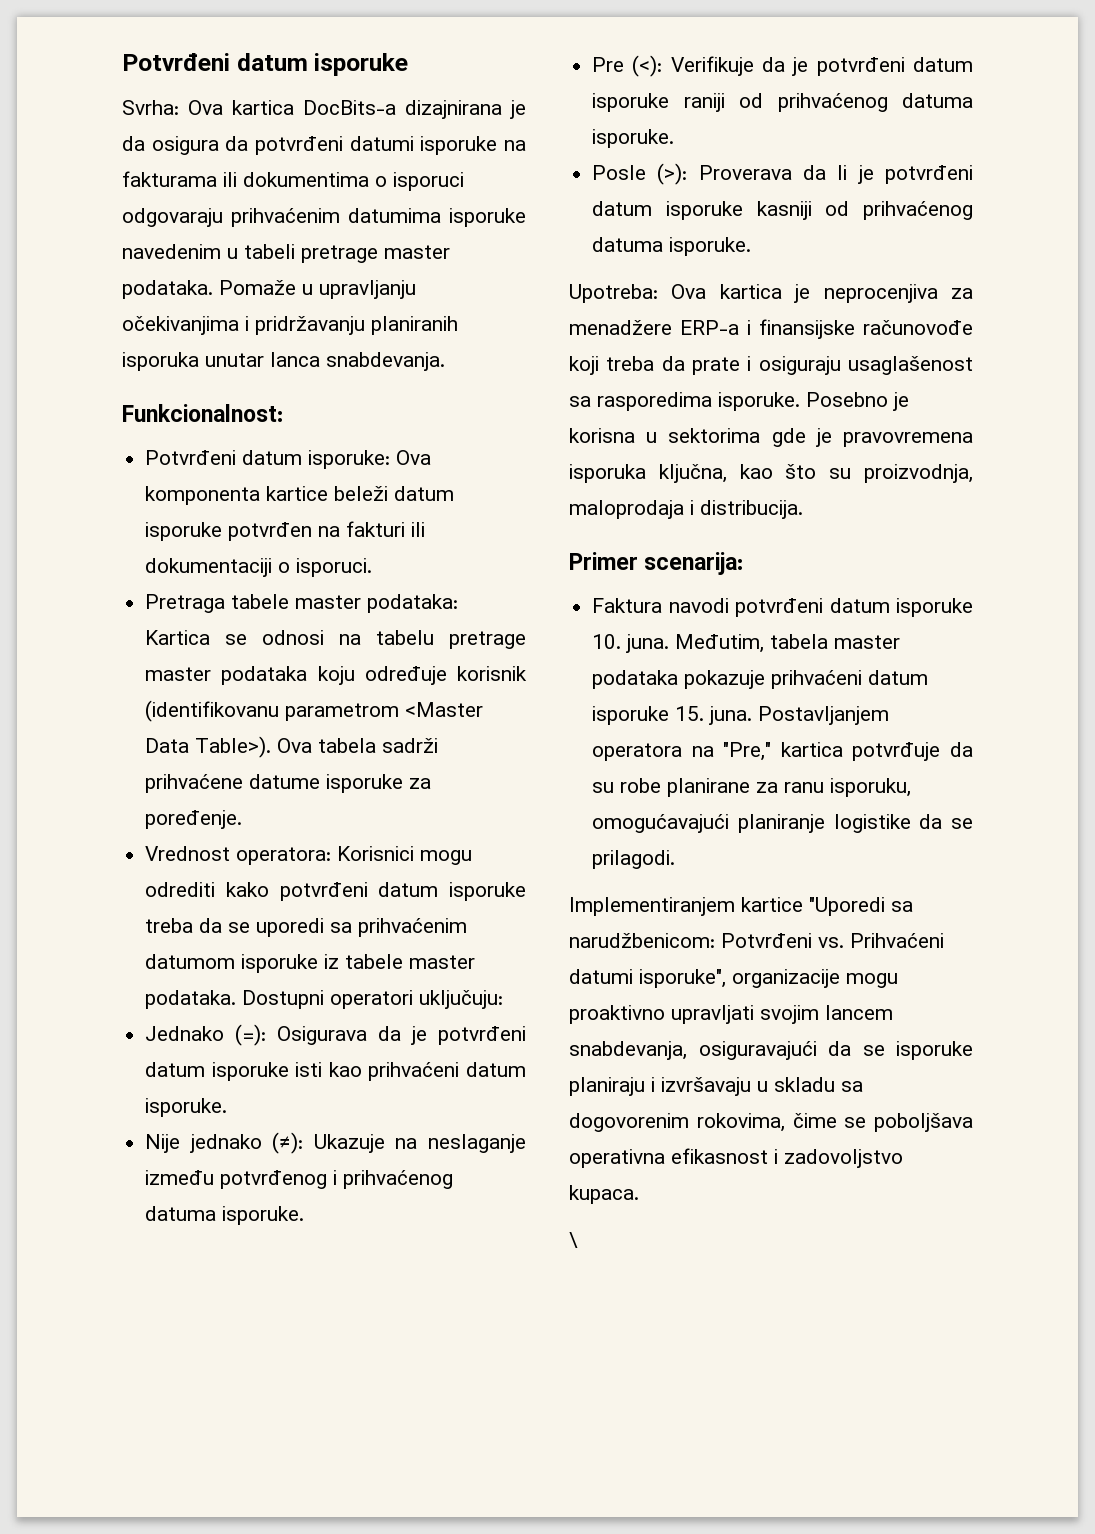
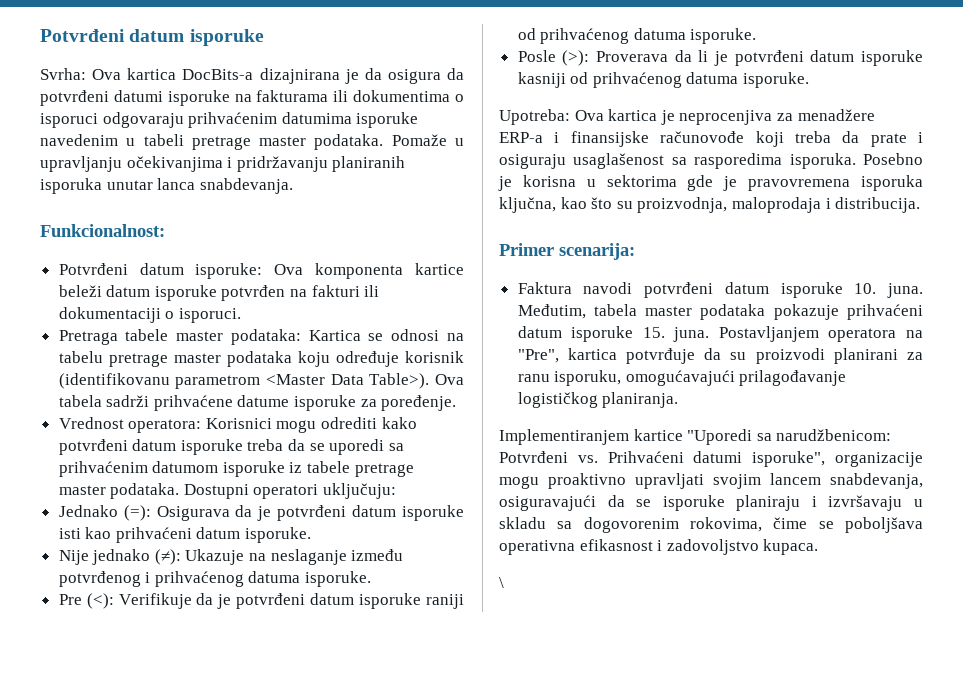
(404, 961) none -> [354,463,414,477] pretrage
[718,392,800,411] isporuke. -> [789,153,856,169] isporuka.
[723,742,772,761] "Pre," -> [517,349,559,363] "Pre",
[620,778,751,797] robe planirane -> [755,348,898,364] proizvodi planirani
[737,814,973,833] [592,850,676,869] planiranje logistike da se prilagodi. -> [739,370,847,386] [517,392,679,408] prilagođavanje logističkog planiranja.

